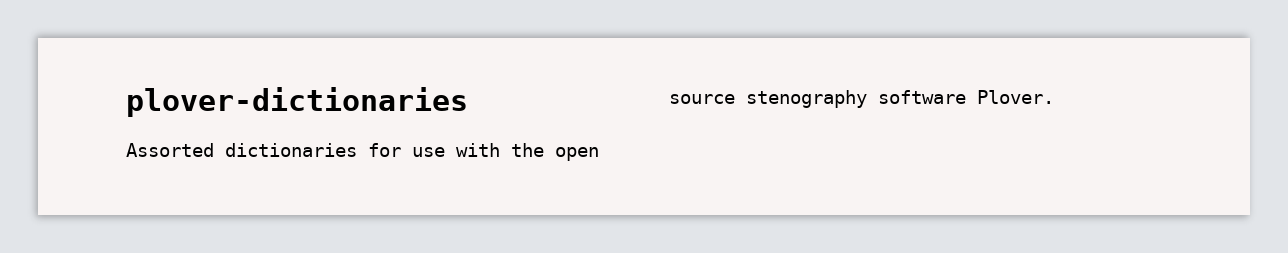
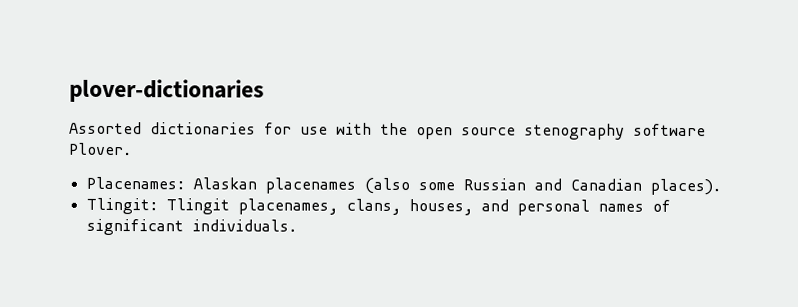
(1054, 97) none -> [85,176,721,196] [85,197,671,216] [85,218,297,236] // Placenames: Alaskan placenames (also some Russian and Canadian places). // Tlingit: Tlingit placenames, clans, houses, and personal names of significant individuals.

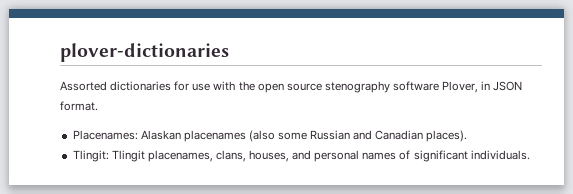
[68,142,132,156] Plover. -> [442,81,523,93] [60,101,98,111] Plover, in JSON format.

